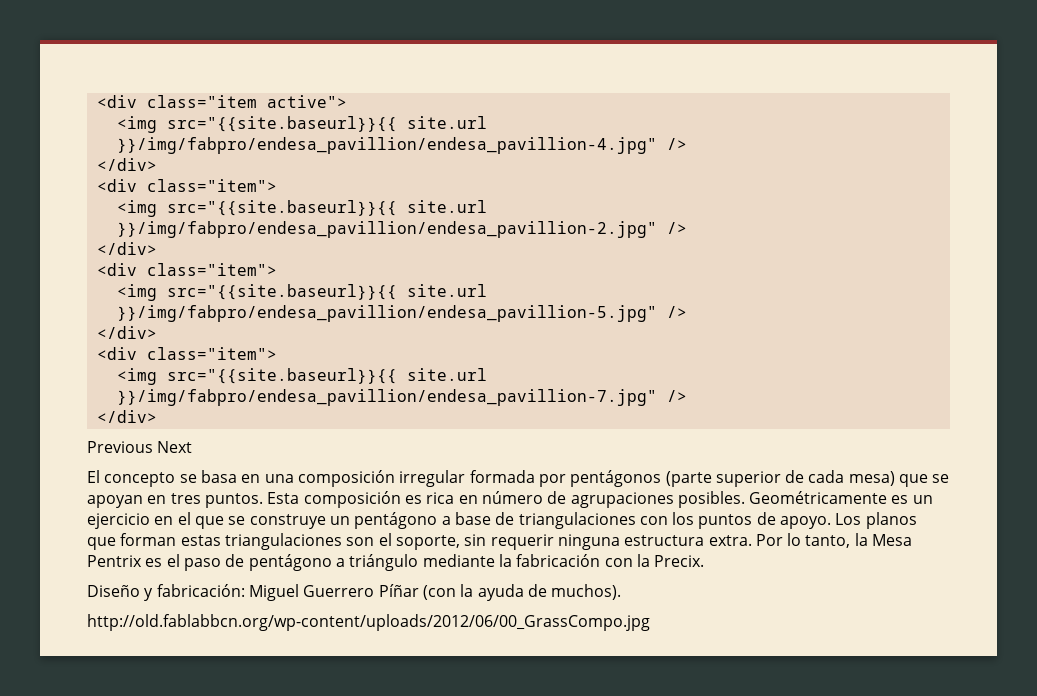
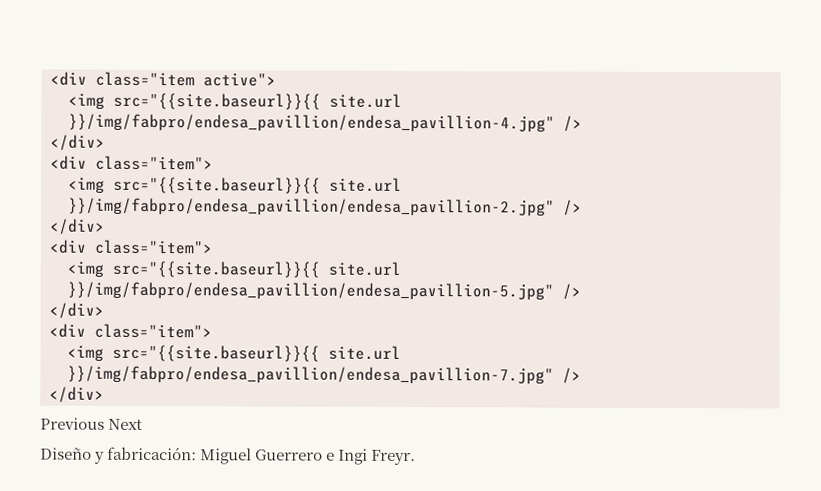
[87,470,950,487] [87,491,933,508] [87,512,917,529] [87,533,913,550] [87,554,705,571] // El concepto se basa en una composición irregular formada por pentágonos (parte superior de cada mesa) que se apoyan en tres puntos. Esta composición es rica en número de agrupaciones posibles. Geométricamente es un ejercicio en el que se construye un pentágono a base de triangulaciones con los puntos de apoyo. Los planos que forman estas triangulaciones son el soporte, sin requerir ninguna estructura extra. Por lo tanto, la Mesa Pentrix es el paso de pentágono a triángulo mediante la fabricación con la Precix. -> (144, 424) none
[378,584,622,601] [87,614,650,631] Píñar (con la ayuda de muchos). // http://old.fablabbcn.org/wp-content/uploads/2012/06/00_GrassCompo.jpg -> [326,448,417,466] e Ingi Freyr.

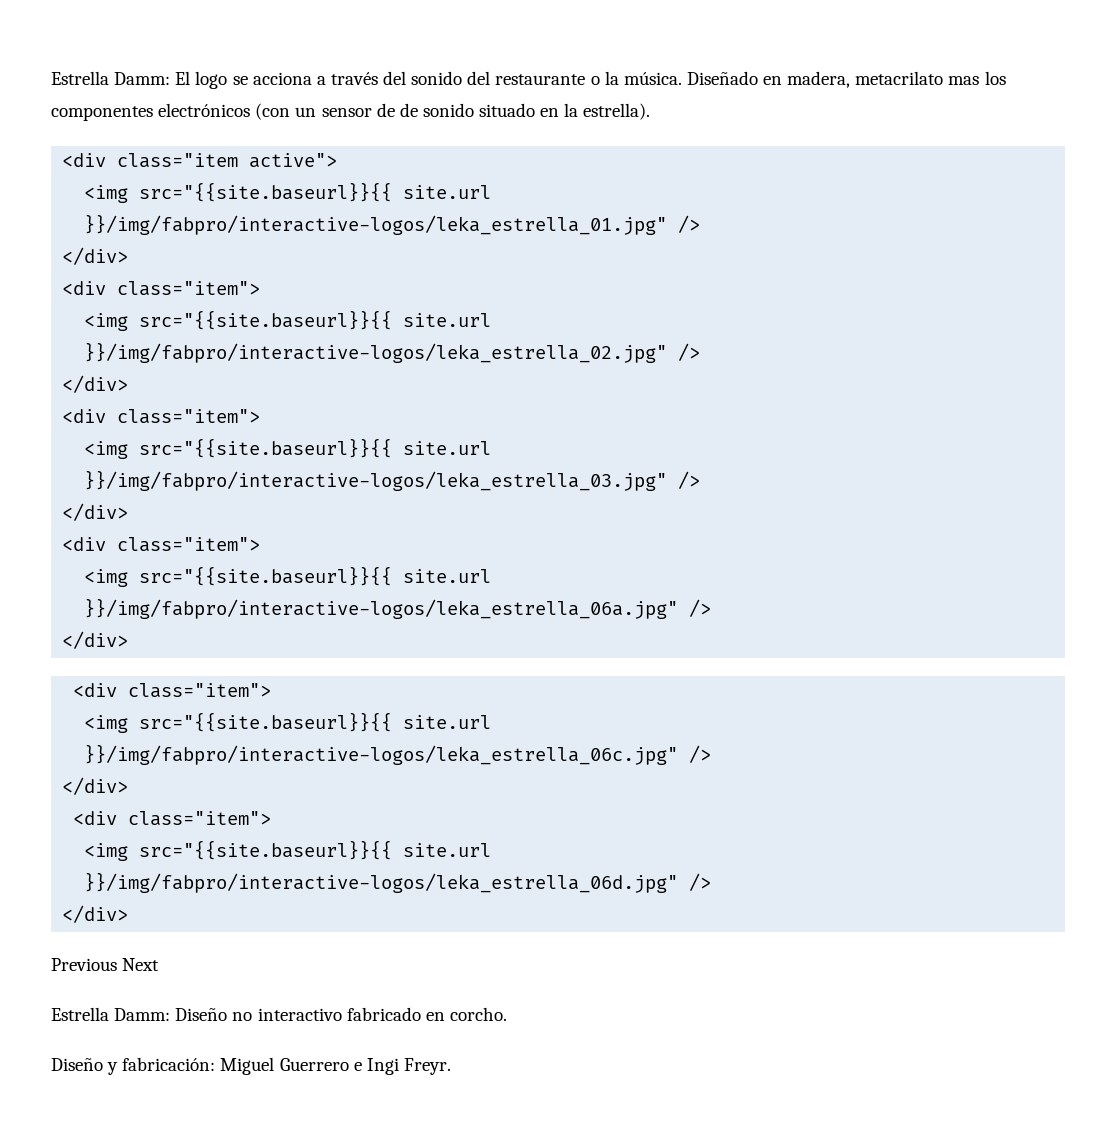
(50, 78) none -> [51,71,1006,89] [51,103,651,121] Estrella Damm: El logo se acciona a través del sonido del restaurante o la música. Diseñado en madera, metacrilato mas los componentes electrónicos (con un sensor de de sonido situado en la estrella). //
[68,113,582,133] [50,134,105,151] [50,155,213,171] [68,176,402,194] [68,197,582,217] [50,218,105,235] [49,239,213,255] [67,260,401,278] [67,281,581,301] [49,302,104,319] [49,323,212,339] [67,344,401,362] [67,365,581,385] [49,386,104,403] [40,417,144,430] }}/img/fabpro/endesa_pavillion/endesa_pavillion-4.jpg" /> // </div> // <div class="item"> // <img src="{{site.baseurl}}{{ site.url }}/img/fabpro/endesa_pavillion/endesa_pavillion-2.jpg" /> // </div> // <div class="item"> // <img src="{{site.baseurl}}{{ site.url }}/img/fabpro/endesa_pavillion/endesa_pavillion-5.jpg" /> // </div> // <div class="item"> // <img src="{{site.baseurl}}{{ site.url }}/img/fabpro/endesa_pavillion/endesa_pavillion-7.jpg" /> // </div> // Previous Next -> [84,214,701,235] [62,247,129,265] [62,281,261,296] [84,310,492,331] [84,342,701,363] [62,375,129,393] [62,409,261,424] [84,438,492,459] [84,470,701,491] [62,503,129,521] [62,537,261,552] [84,566,492,587] [84,598,712,619] [62,631,129,649] [73,683,272,698] [84,712,492,733] [84,744,712,765] [62,777,129,795] [73,811,272,826] [84,840,492,861] [84,872,712,893] [62,905,129,923] [51,958,160,971] [51,1007,507,1021] }}/img/fabpro/interactive-logos/leka_estrella_01.jpg" /> // </div> // <div class="item"> // <img src="{{site.baseurl}}{{ site.url }}/img/fabpro/interactive-logos/leka_estrella_02.jpg" /> // </div> // <div class="item"> // <img src="{{site.baseurl}}{{ site.url }}/img/fabpro/interactive-logos/leka_estrella_03.jpg" /> // </div> // <div class="item"> // <img src="{{site.baseurl}}{{ site.url }}/img/fabpro/interactive-logos/leka_estrella_06a.jpg" /> // </div> // <div class="item"> // <img src="{{site.baseurl}}{{ site.url }}/img/fabpro/interactive-logos/leka_estrella_06c.jpg" /> // </div> // <div class="item"> // <img src="{{site.baseurl}}{{ site.url }}/img/fabpro/interactive-logos/leka_estrella_06d.jpg" /> // </div> // Previous Next // Estrella Damm: Diseño no interactivo fabricado en corcho.

